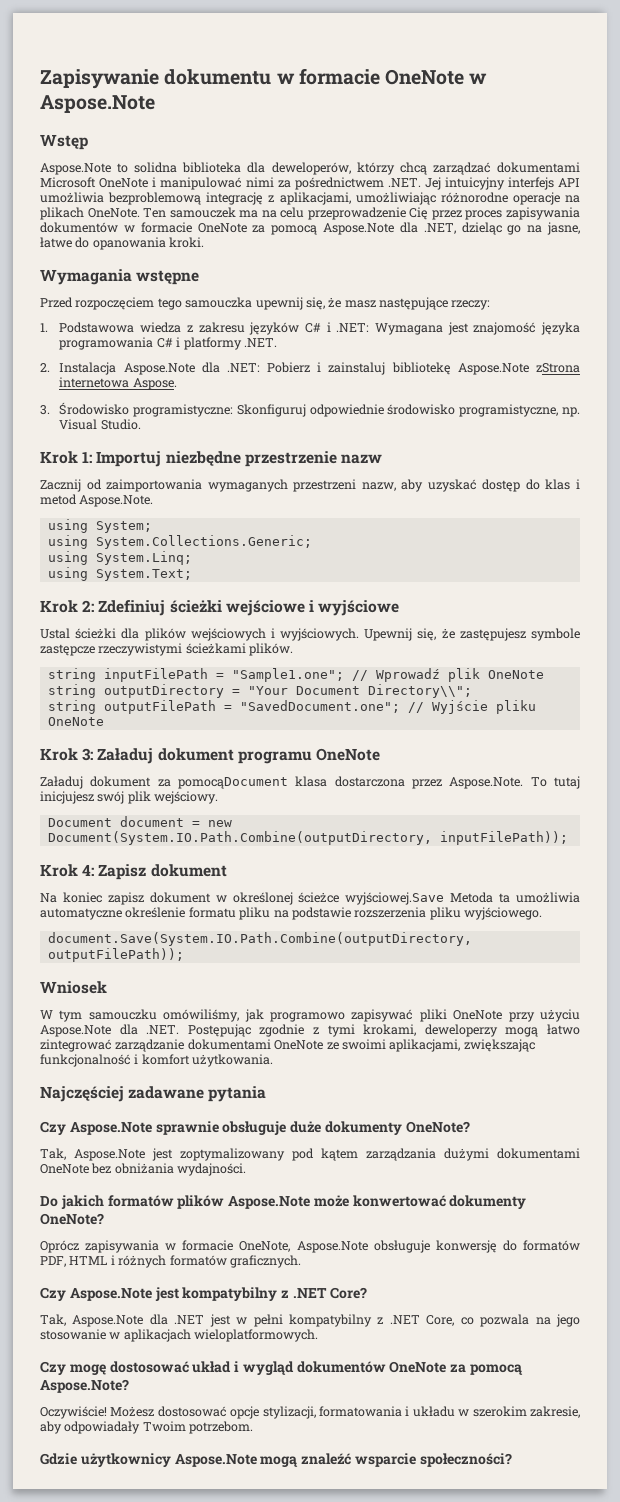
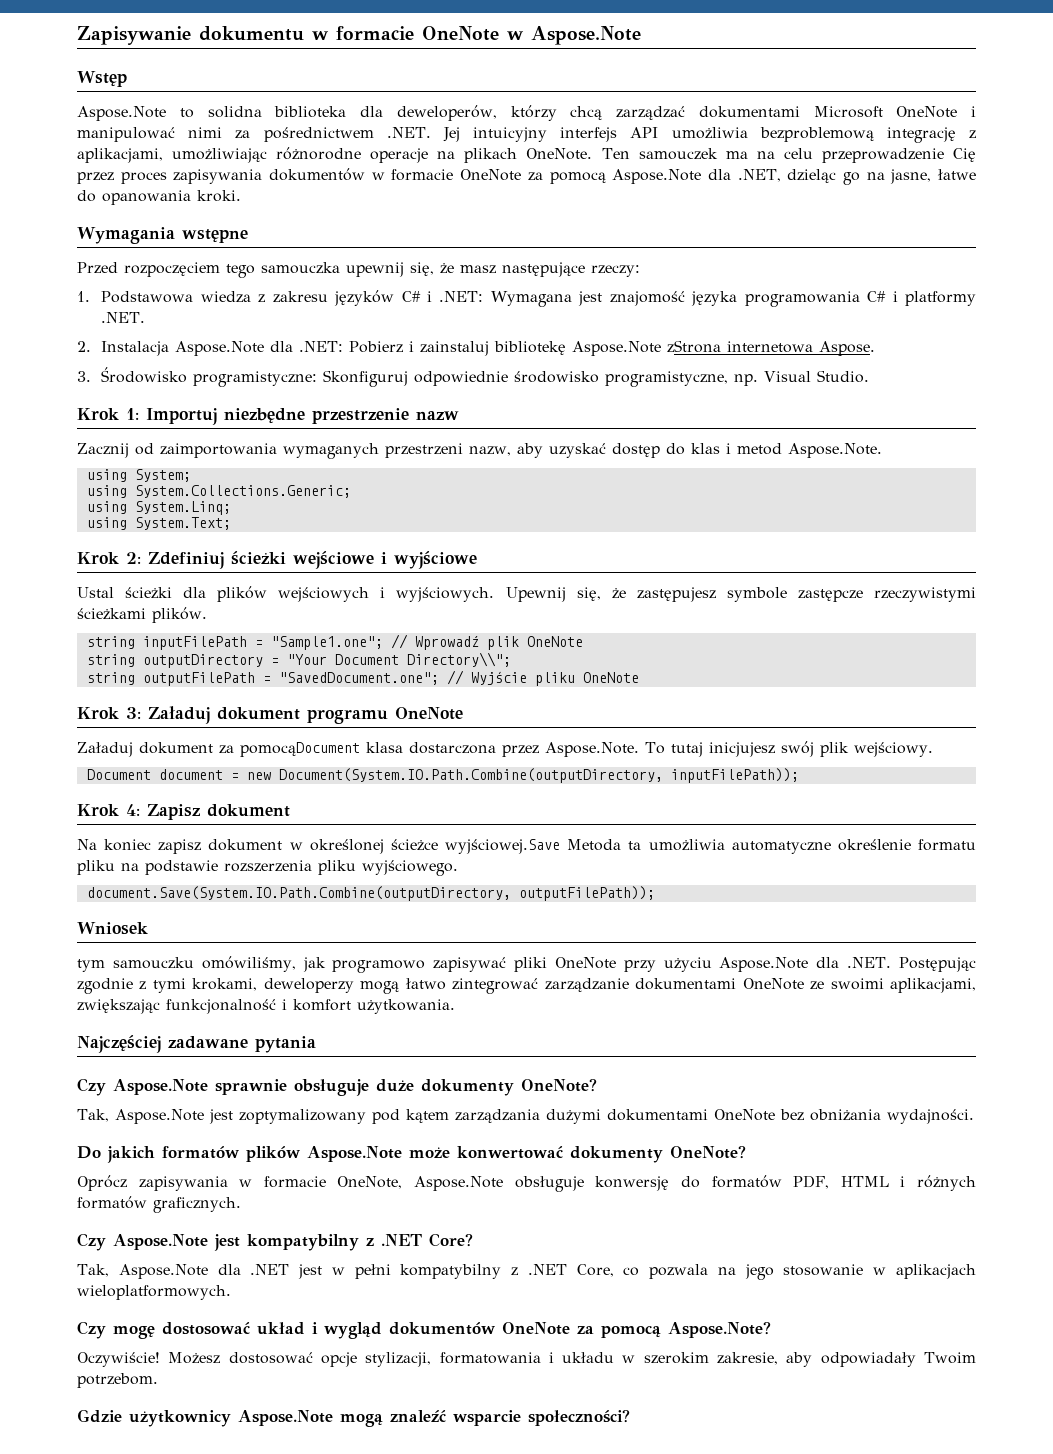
[40,1010,53,1019] W -> (148, 928) none

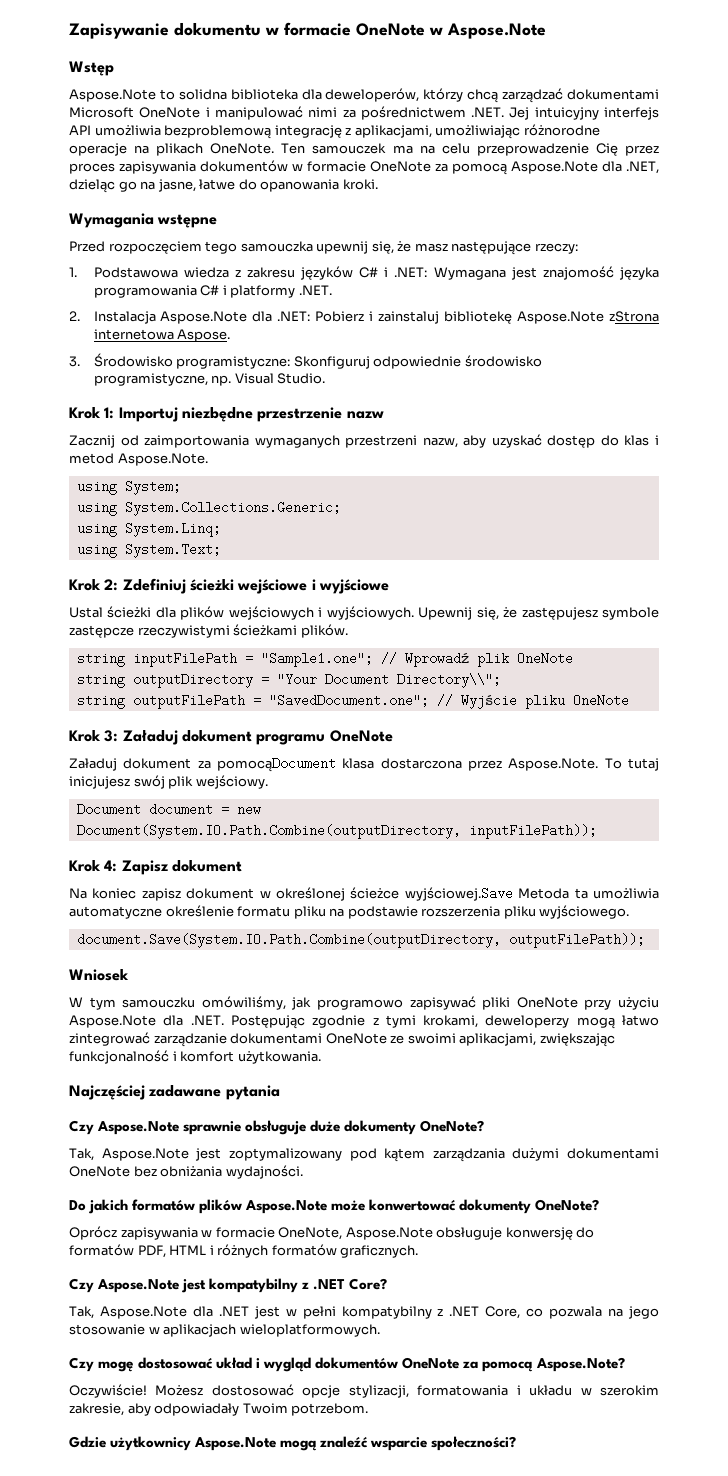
(148, 928) none -> [69,997,83,1007] W

